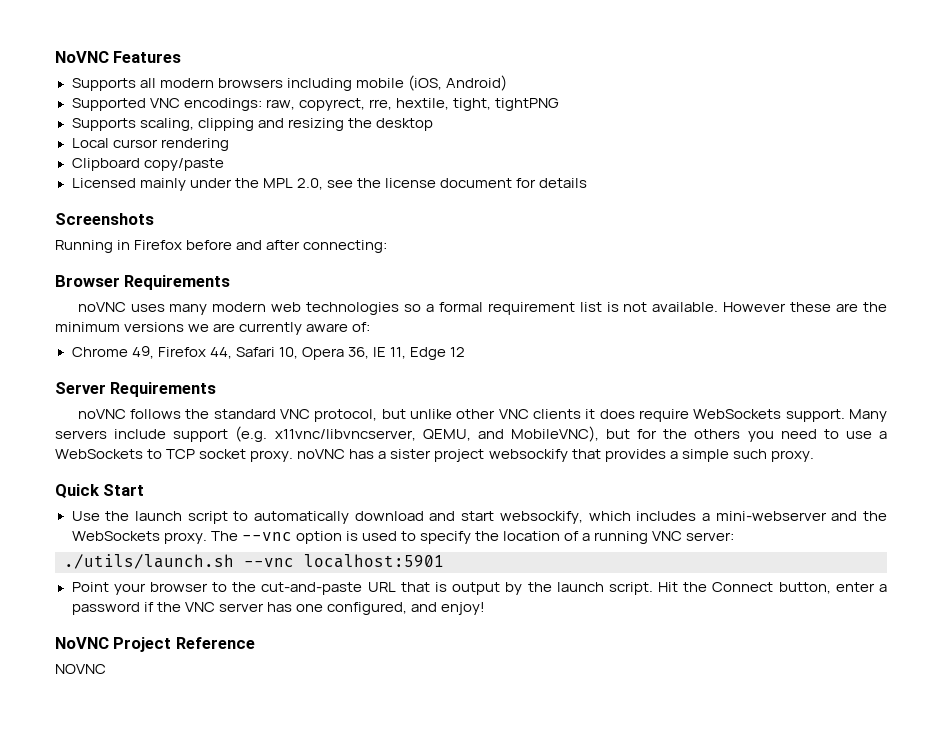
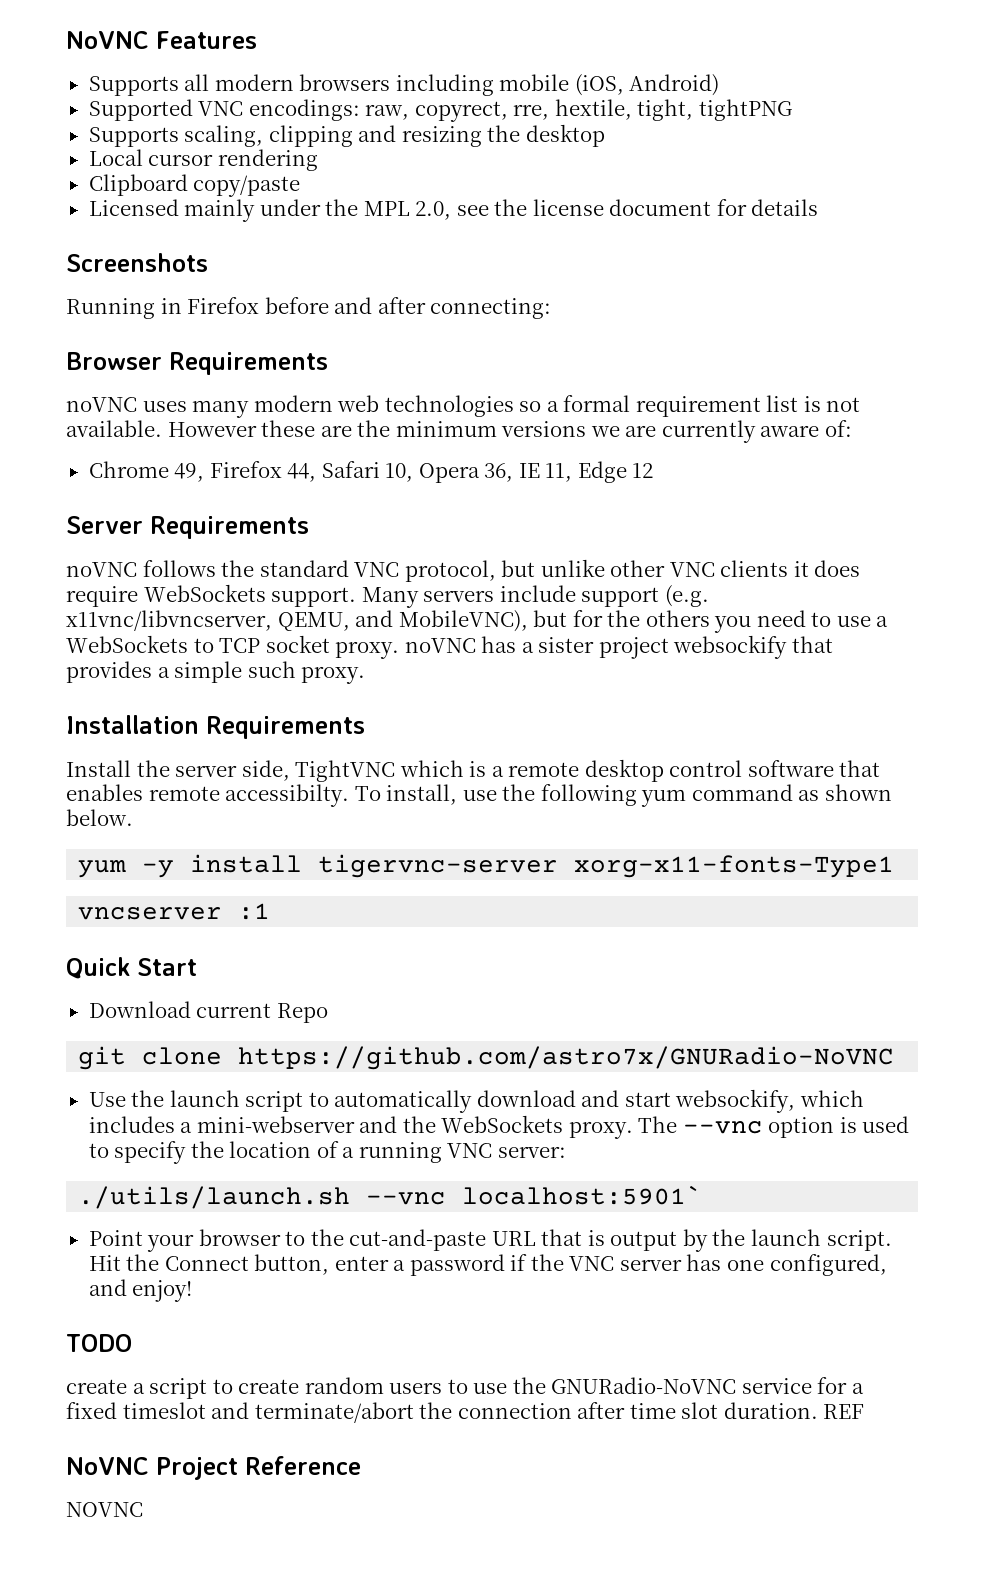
[55,484,145,498] Quick Start -> [66,715,365,739] [66,759,881,782] [66,784,892,807] [66,809,133,826] [78,854,895,878] [78,903,271,920] [66,957,197,979] [88,1001,328,1023] [78,1046,895,1070] Installation Requirements // Install the server side, TightVNC which is a remote desktop control software that enables remote accessibilty. To install, use the following yum command as shown below. // yum -y install tigervnc-server xorg-x11-fonts-Type1 // vncserver :1 // Quick Start // Download current Repo // git clone https://github.com/astro7x/GNURadio-NoVNC
[304,554,444,568] localhost:5901 -> [462,1185,703,1205] localhost:5901`
(485, 608) none -> [66,1334,132,1352] [66,1377,864,1399] [66,1402,865,1423] // TODO // create a script to create random users to use the GNURadio-NoVNC service for a fixed timeslot and terminate/abort the connection after time slot duration. REF

